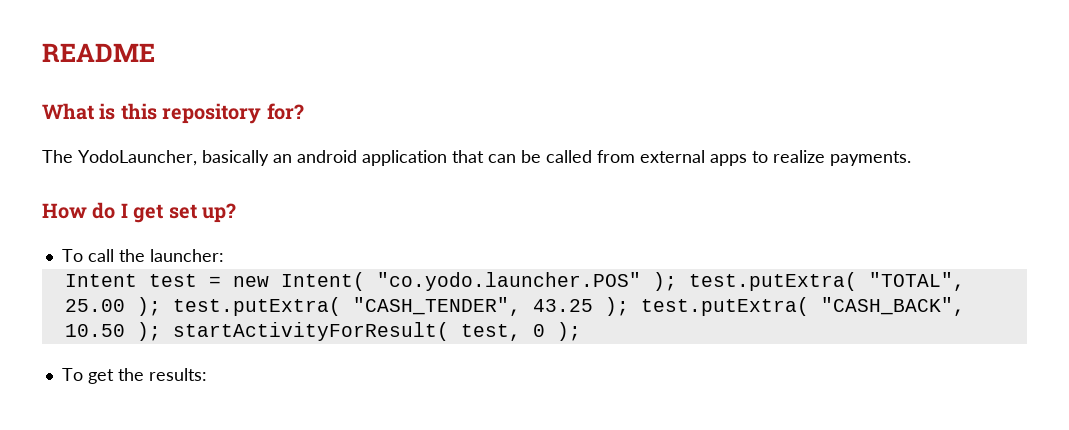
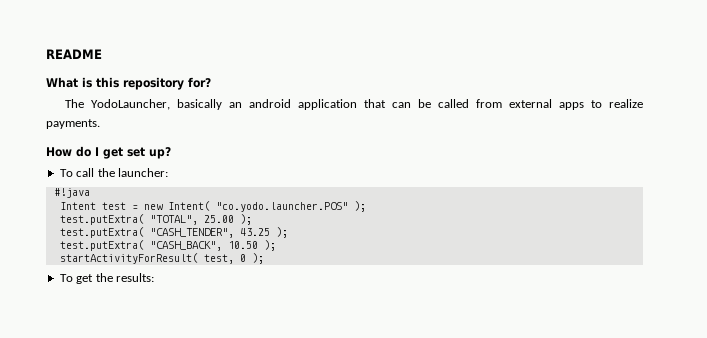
(224, 255) none -> [53,188,90,198] // #!java
(677, 281) none -> (366, 206) //
(161, 306) none -> (252, 219) //
(629, 306) none -> (288, 232) //
(161, 331) none -> (276, 245) //

